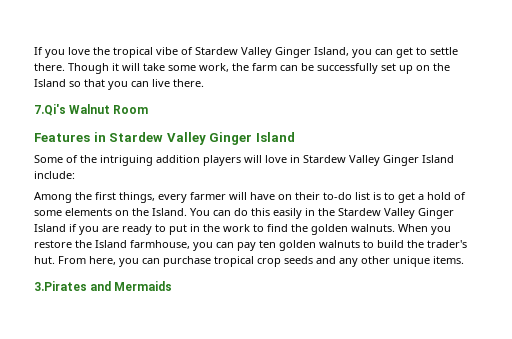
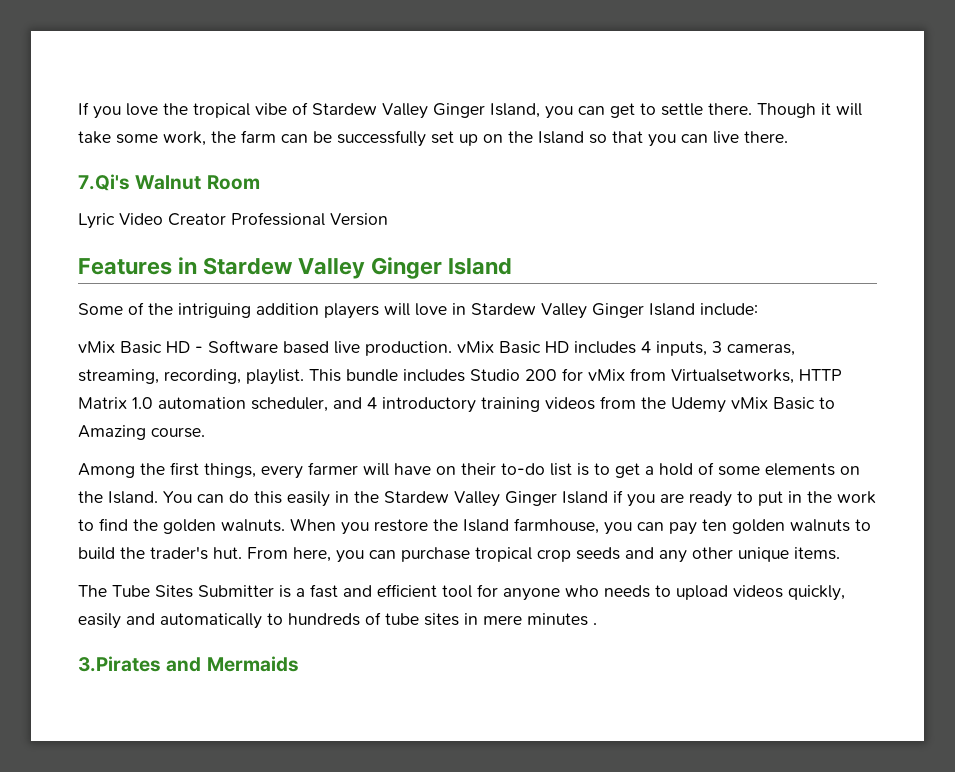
(149, 109) none -> [78,212,388,229] // Lyric Video Creator Professional Version
(75, 175) none -> [78,340,795,356] [78,368,842,385] [78,396,835,413] [78,425,205,440] // vMix Basic HD - Software based live production. vMix Basic HD includes 4 inputs, 3 cameras, streaming, recording, playlist. This bundle includes Studio 200 for vMix from Virtualsetworks, HTTP Matrix 1.0 automation scheduler, and 4 introductory training videos from the Udemy vMix Basic to Amazing course.
(464, 260) none -> [78,584,845,601] [78,612,597,629] // The Tube Sites Submitter is a fast and efficient tool for anyone who needs to upload videos quickly, easily and automatically to hundreds of tube sites in mere minutes .

